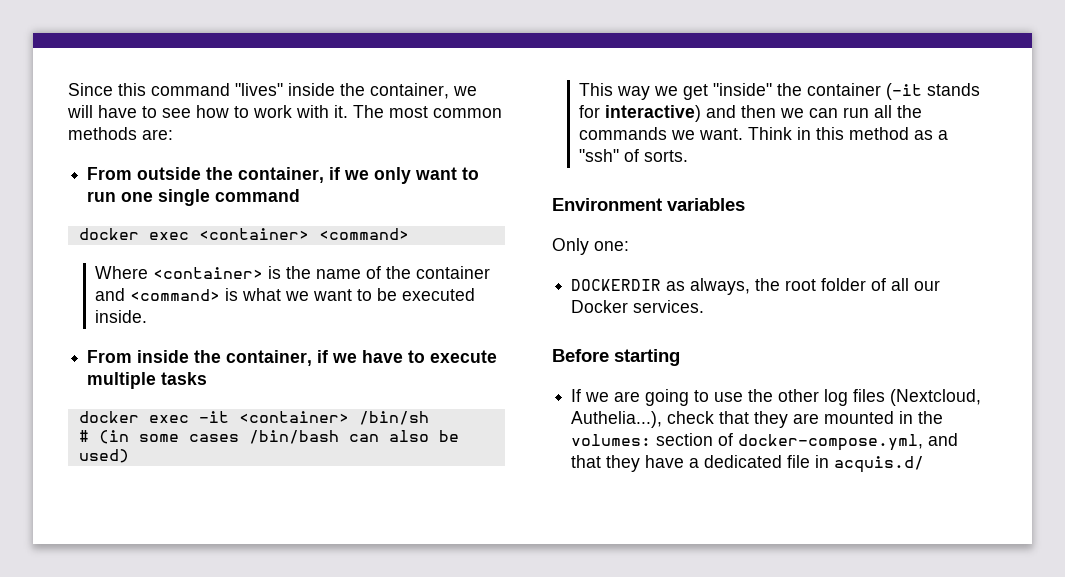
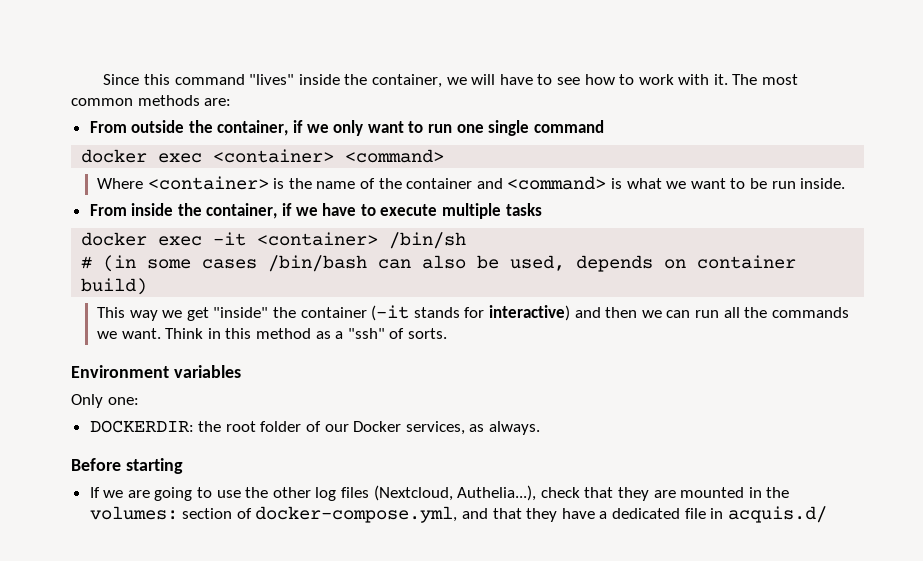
[402,288,476,301] executed -> [771,181,796,189] run
[78,449,129,463] used) -> [510,255,797,272] [81,278,148,295] used, depends on container build)
[571,278,751,295] DOCKERDIR as always, -> [89,420,194,433] DOCKERDIR:
[891,278,910,291] all -> (322, 426) none
[633,300,705,313] services. -> [405,421,541,435] services, as always.

